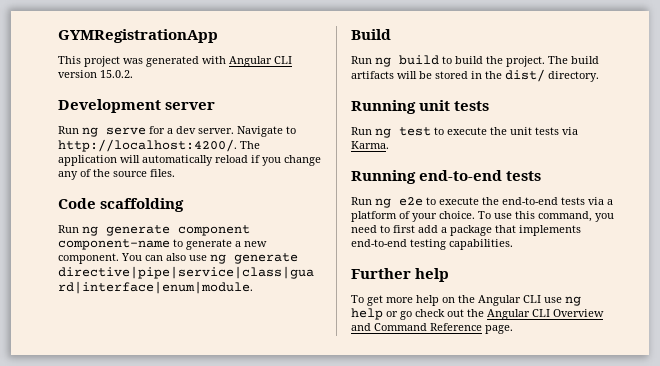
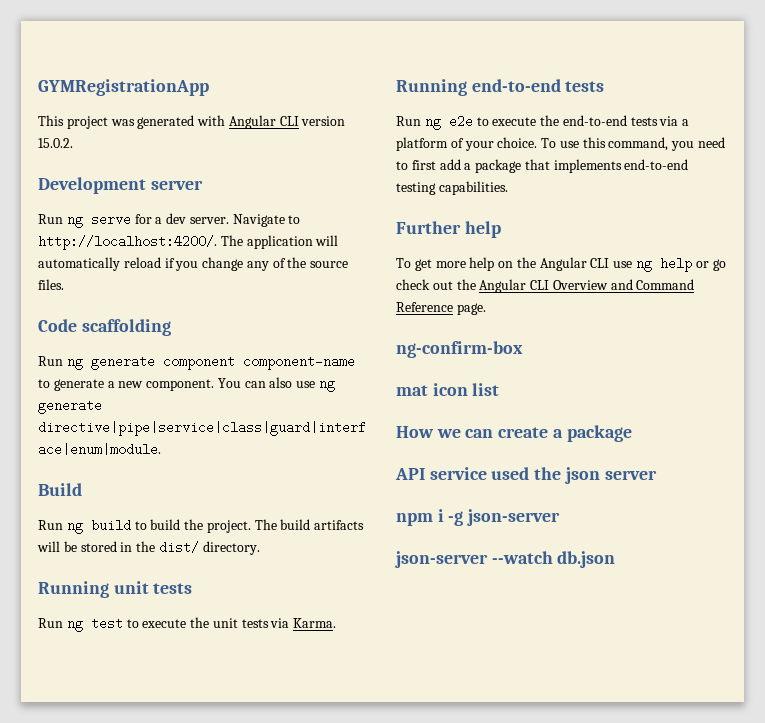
(513, 329) none -> [396,341,523,358] [396,383,500,396] [396,425,632,442] [395,467,657,484] [396,509,561,526] [395,551,616,568] // ng-confirm-box // mat icon list // How we can create a package // API service used the json server // npm i -g json-server // json-server --watch db.json

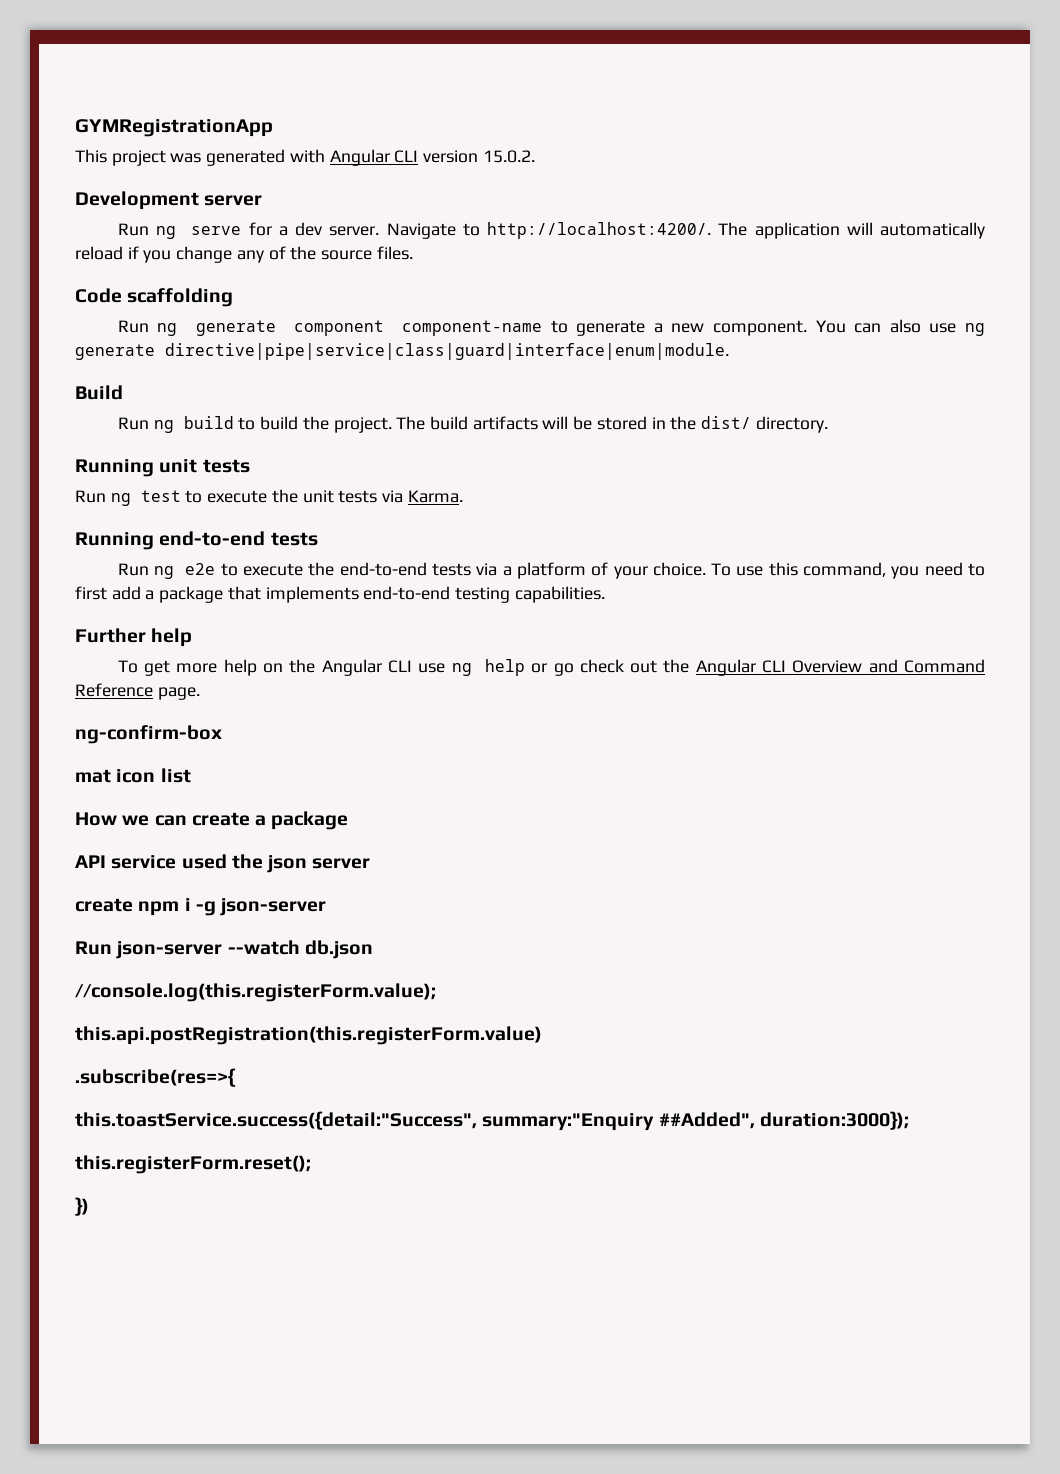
(657, 475) none -> [75,898,133,912] create
(561, 517) none -> [75,941,112,955] Run
(616, 559) none -> [75,983,436,1002] [75,1026,542,1045] [75,1068,236,1087] [75,1111,909,1131] [75,1155,311,1174] [75,1197,89,1216] // //console.log(this.registerForm.value); // this.api.postRegistration(this.registerForm.value) // .subscribe(res=>{ // this.toastService.success({detail:"Success", summary:"Enquiry ##Added", duration:3000}); // this.registerForm.reset(); // })

